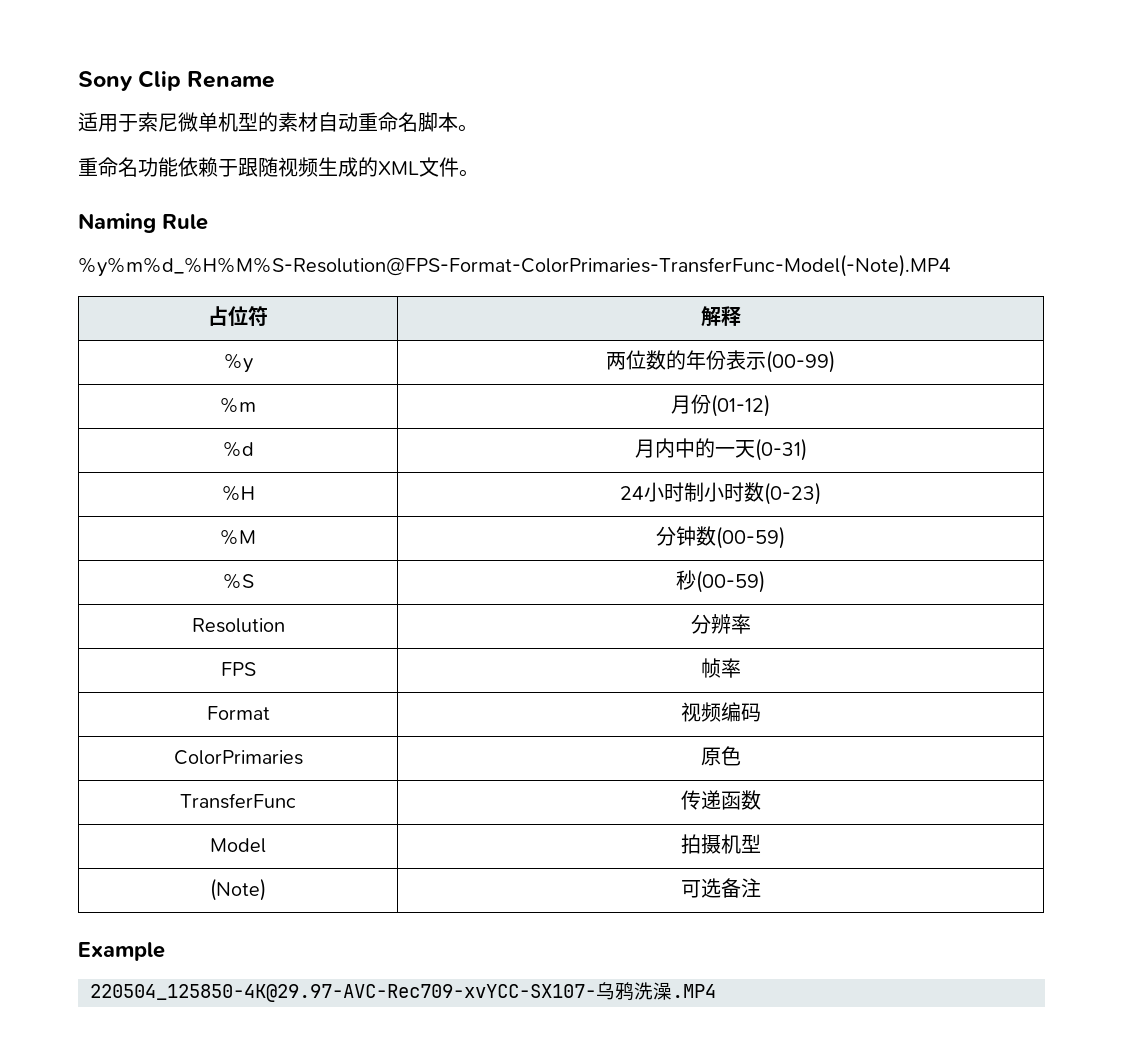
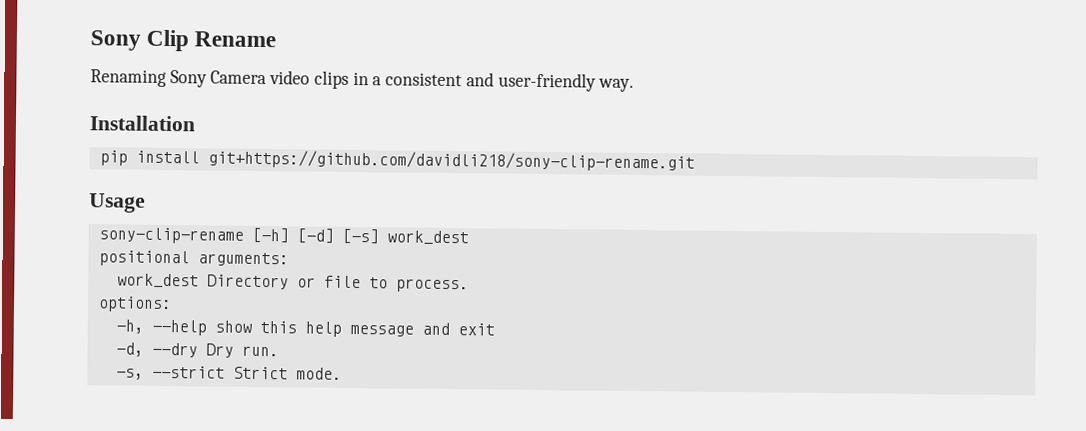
[78,112,478,132] [78,157,479,177] [78,213,208,233] [78,254,951,277] [208,306,268,326] [700,306,741,327] [223,353,253,373] [606,350,835,373] [220,397,256,413] [671,394,770,417] [222,441,254,457] [634,438,807,461] [221,485,255,501] [620,482,821,505] [220,529,256,545] [656,526,785,549] [222,573,254,589] [676,570,765,593] [191,618,285,633] [690,614,751,634] [220,662,256,676] [700,658,741,678] [206,706,270,720] [680,702,761,722] [173,750,303,765] [700,746,741,766] [180,793,296,809] [680,790,761,810] [210,838,266,853] [680,834,761,854] [210,878,266,901] [680,878,761,898] [78,942,165,961] [90,982,716,1002] 适用于索尼微单机型的素材自动重命名脚本。 // 重命名功能依赖于跟随视频生成的XML文件。 // Naming Rule // %y%m%d_%H%M%S-Resolution@FPS-Format-ColorPrimaries-TransferFunc-Model(-Note).MP4 // 占位符 | 解释 // %y | 两位数的年份表示(00-99) // %m | 月份(01-12) // %d | 月内中的一天(0-31) // %H | 24小时制小时数(0-23) // %M | 分钟数(00-59) // %S | 秒(00-59) // Resolution | 分辨率 // FPS | 帧率 // Format | 视频编码 // ColorPrimaries | 原色 // TransferFunc | 传递函数 // Model | 拍摄机型 // (Note) | 可选备注 // Example // 220504_125850-4K@29.97-AVC-Rec709-xvYCC-SX107-乌鸦洗澡.MP4 -> [90,69,635,92] [89,115,196,132] [99,149,695,172] [89,193,146,213] [98,227,469,246] [98,250,289,267] [116,273,469,293] [97,296,172,313] [115,319,495,337] [115,342,279,358] [115,365,342,380] Renaming Sony Camera video clips in a consistent and user-friendly way. // Installation // pip install git+https://github.com/davidli218/sony-clip-rename.git // Usage // sony-clip-rename [-h] [-d] [-s] work_dest // positional arguments: // work_dest Directory or file to process. // options: // -h, --help show this help message and exit // -d, --dry Dry run. // -s, --strict Strict mode.

